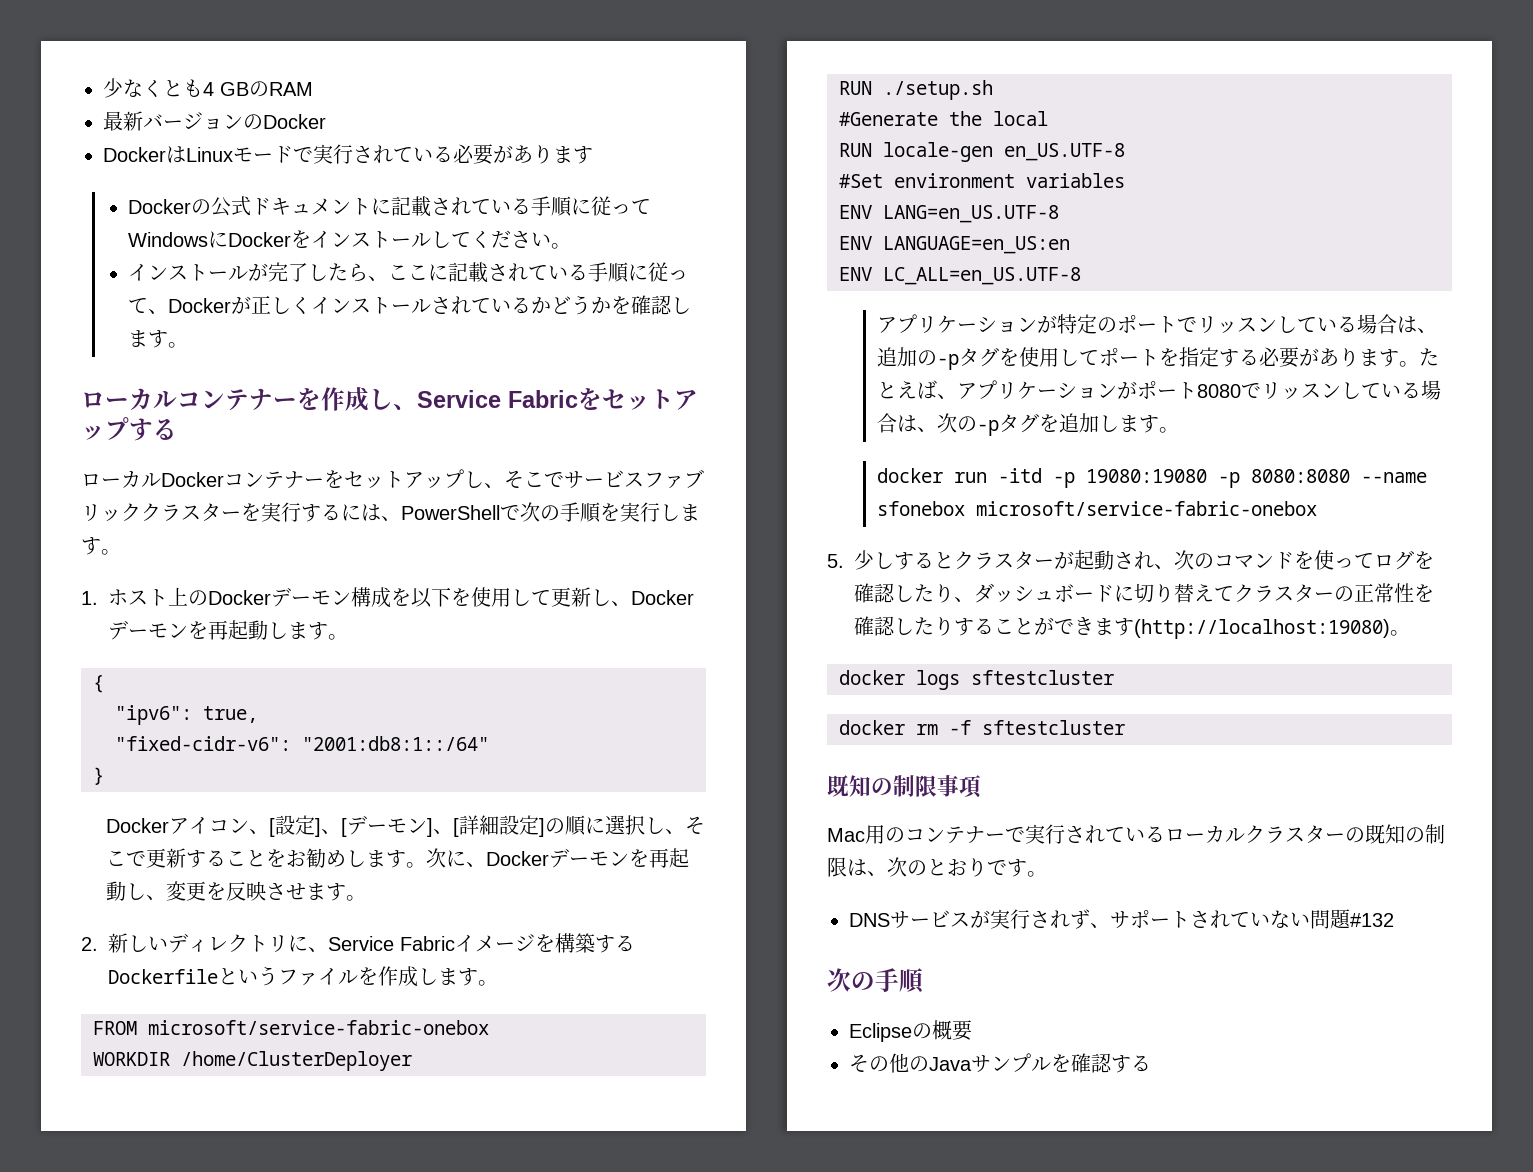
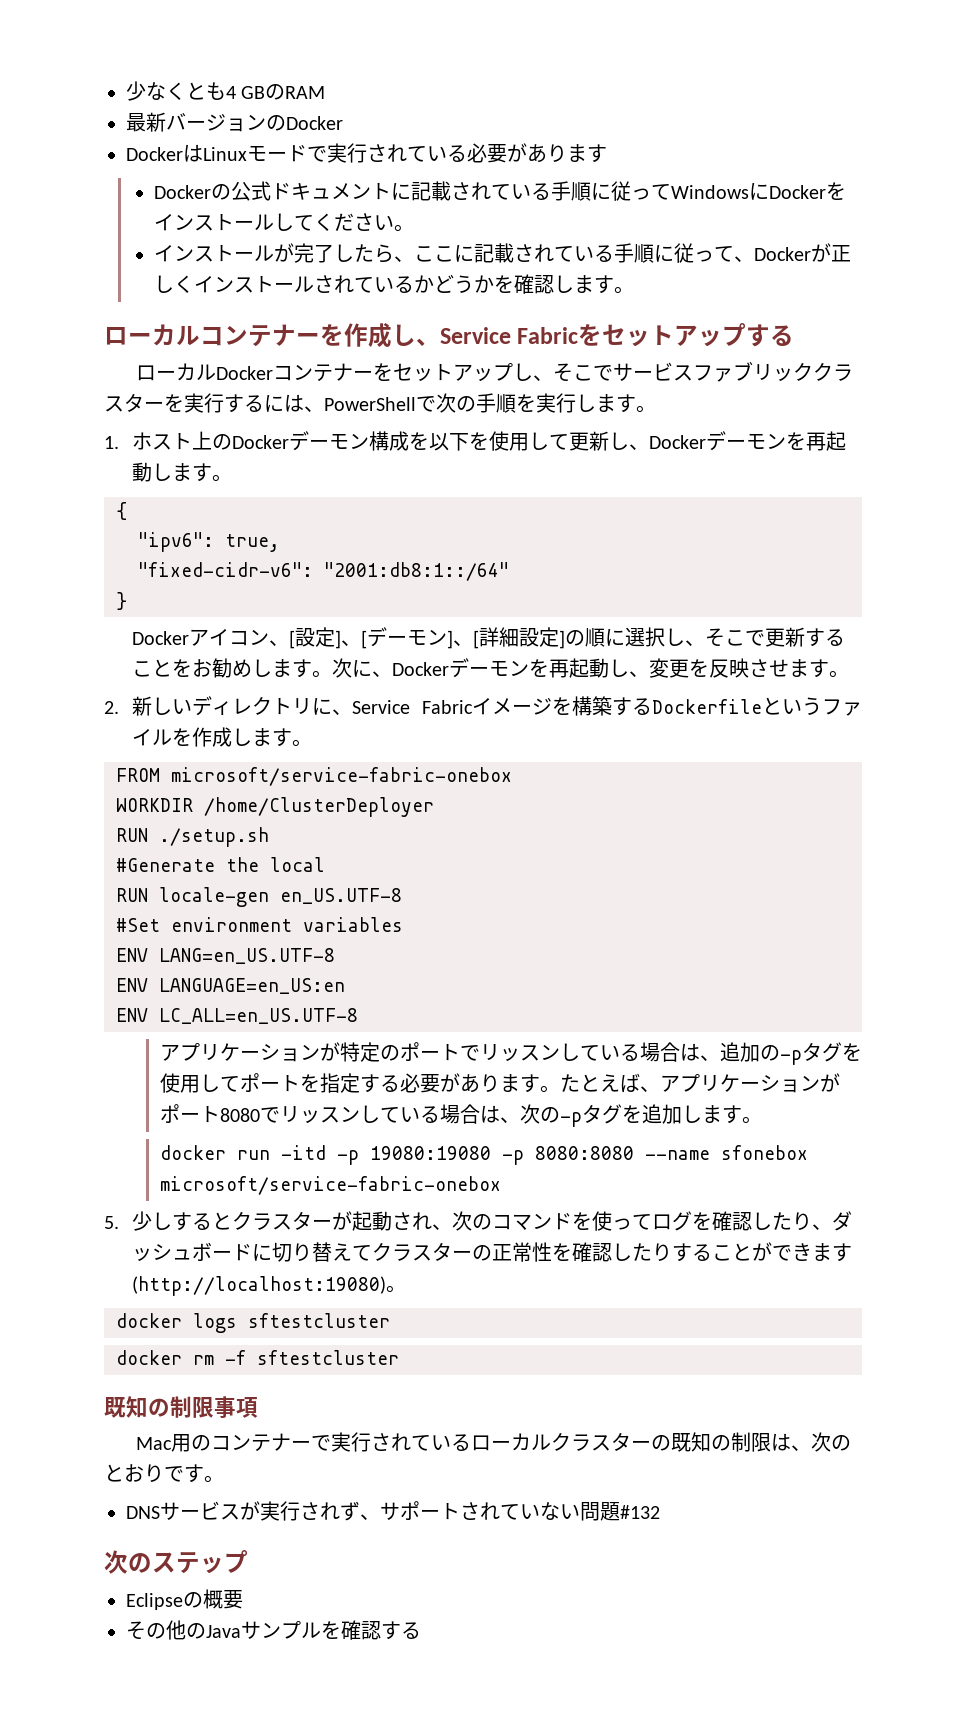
[875,968,924,993] 手順 -> [152,1550,248,1574] ステップ

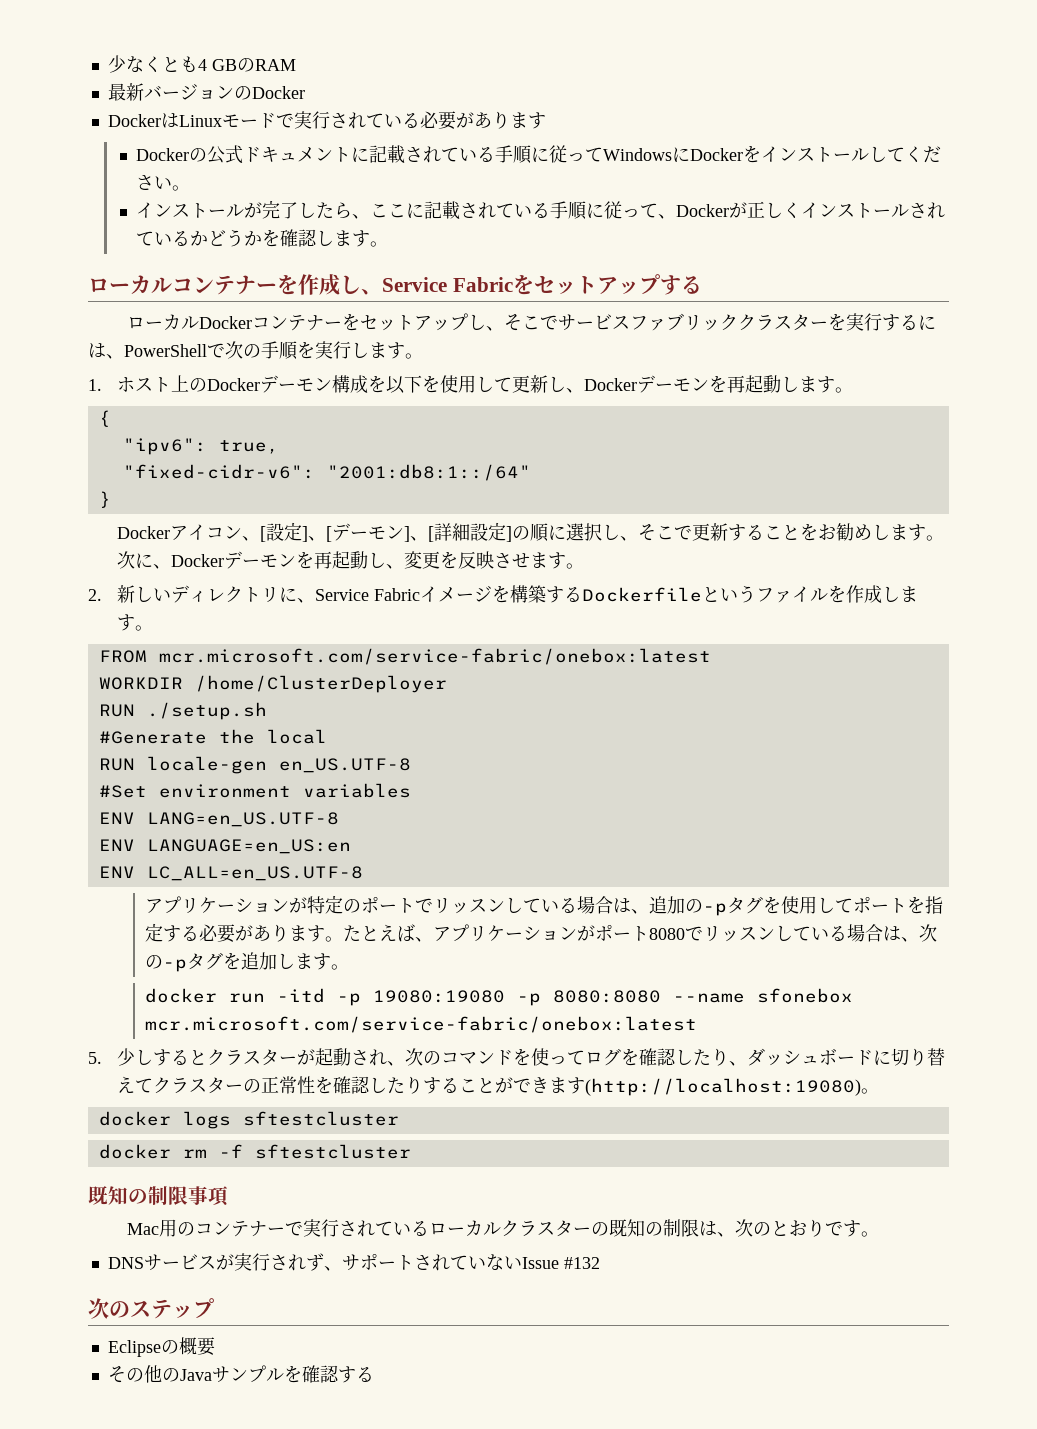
[171,767,512,786] microsoft/service-fabric-onebox -> [158,648,711,665] mcr.microsoft.com/service-fabric/onebox:latest
[159,1176,501,1195] microsoft/service-fabric-onebox -> [145,1016,698,1033] mcr.microsoft.com/service-fabric/onebox:latest
[580,1502,620,1521] 問題 -> [521,1257,559,1269] Issue

